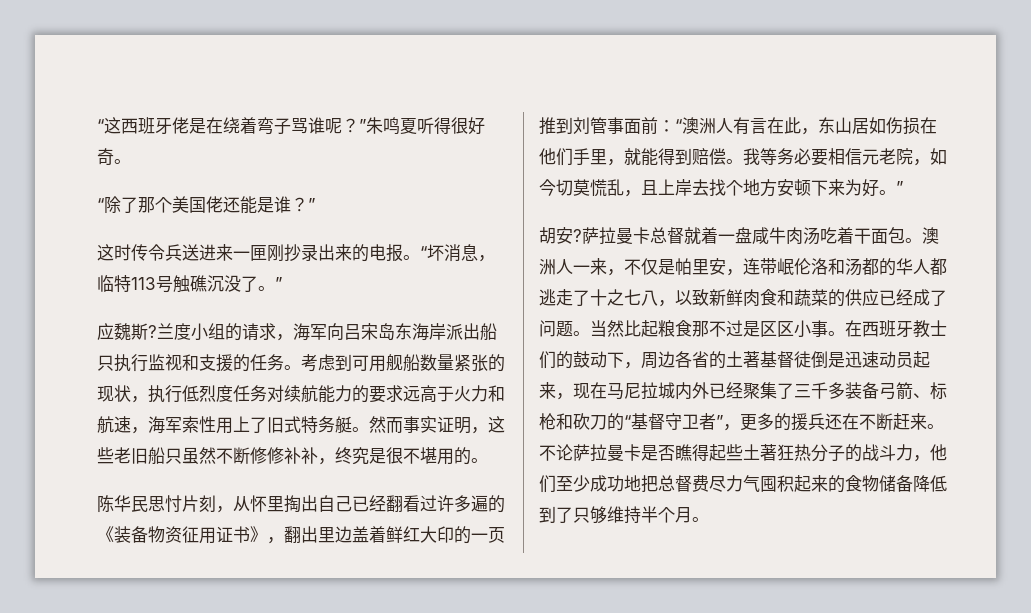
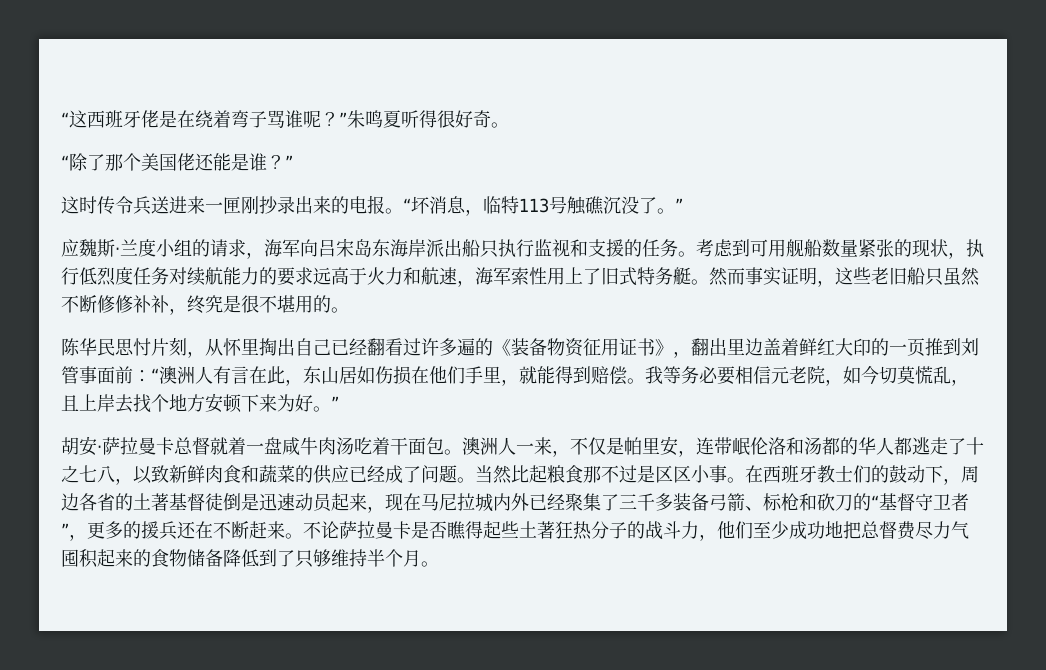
[148,325,157,338] ? -> [115,247,120,255] ·
[573,229,582,242] ? -> [97,445,102,453] ·

